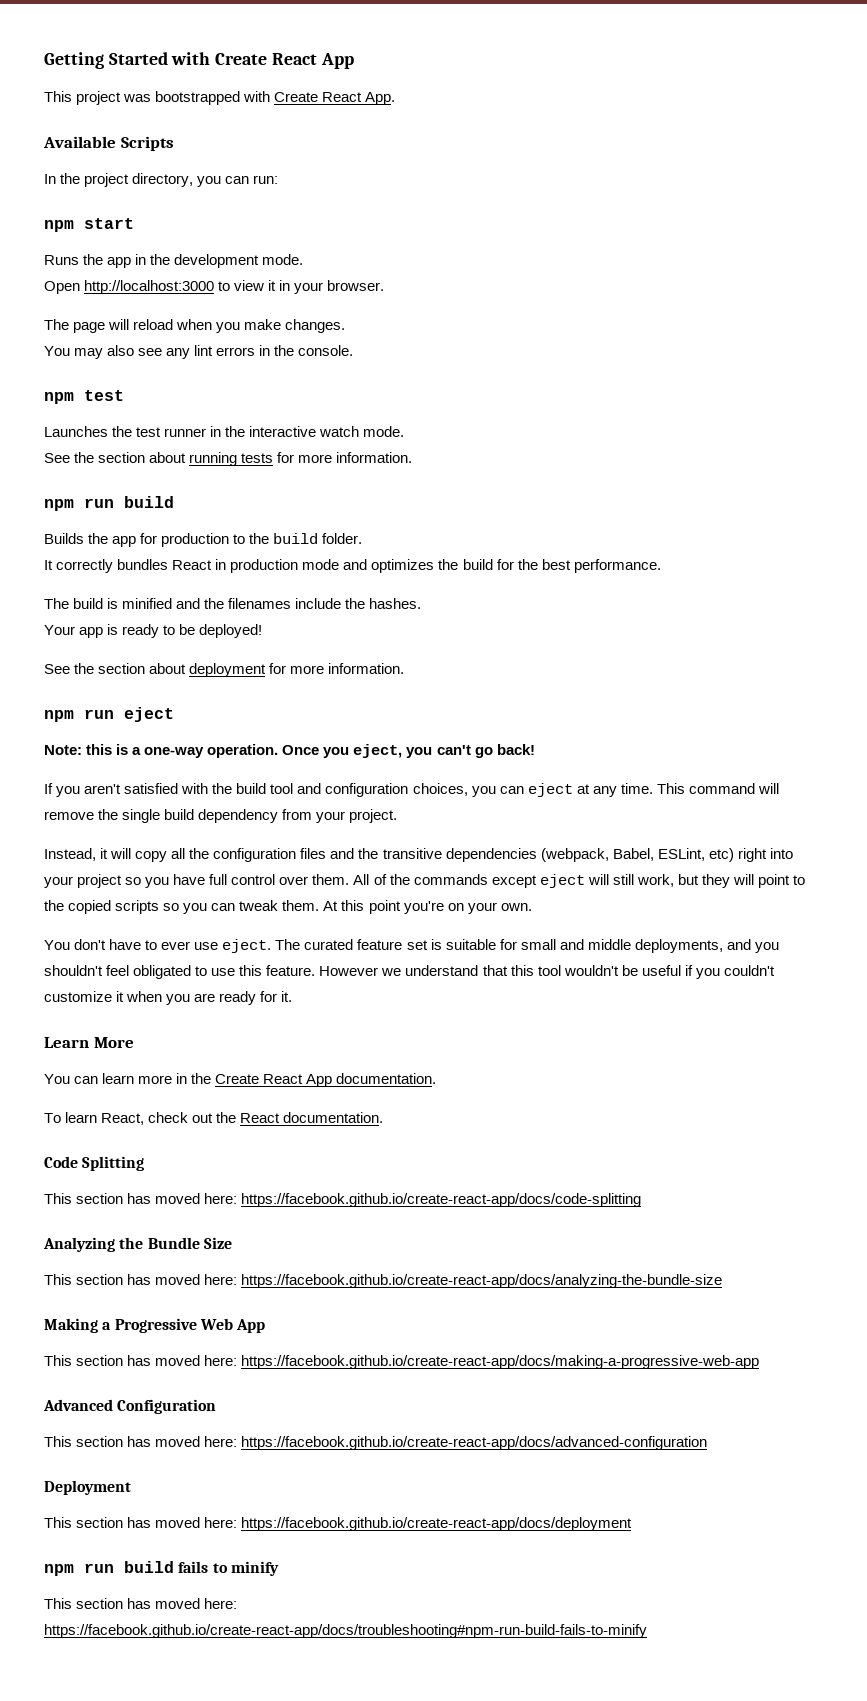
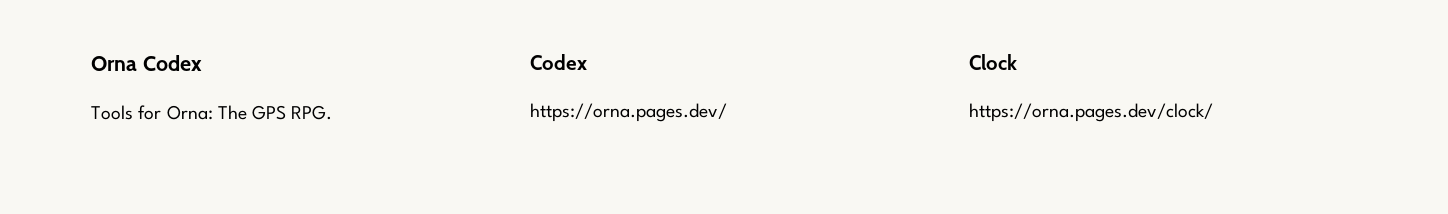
[44,52,354,69] [44,91,396,105] [43,136,174,151] [44,173,279,187] [44,218,134,232] [44,254,304,268] [44,280,385,294] [44,319,346,333] [44,345,354,359] [44,390,124,404] [44,426,405,437] [44,452,413,466] [44,496,174,511] [44,533,363,547] [44,559,661,573] [44,598,422,609] [44,624,263,638] [44,663,405,677] [44,707,174,722] [44,744,535,758] [44,783,779,797] [44,809,398,823] [44,848,793,862] [44,874,806,888] [44,900,532,914] [44,939,779,953] [44,965,775,979] [44,991,293,1005] [44,1037,134,1048] [44,1073,437,1087] [44,1112,384,1125] [44,1156,145,1171] [44,1193,642,1207] [43,1237,232,1252] [44,1274,723,1288] [44,1318,266,1333] [44,1355,760,1369] [43,1399,217,1414] [44,1436,708,1450] [44,1480,131,1495] [44,1517,633,1531] [44,1561,279,1576] [44,1598,238,1609] [44,1624,647,1638] Getting Started with Create React App // This project was bootstrapped with Create React App. // Available Scripts // In the project directory, you can run: // npm start // Runs the app in the development mode. // Open http://localhost:3000 to view it in your browser. // The page will reload when you make changes. // You may also see any lint errors in the console. // npm test // Launches the test runner in the interactive watch mode. // See the section about running tests for more information. // npm run build // Builds the app for production to the build folder. // It correctly bundles React in production mode and optimizes the build for the best performance. // The build is minified and the filenames include the hashes. // Your app is ready to be deployed! // See the section about deployment for more information. // npm run eject // Note: this is a one-way operation. Once you eject, you can't go back! // If you aren't satisfied with the build tool and configuration choices, you can eject at any time. This command will remove the single build dependency from your project. // Instead, it will copy all the configuration files and the transitive dependencies (webpack, Babel, ESLint, etc) right into your project so you have full control over them. All of the commands except eject will still work, but they will point to the copied scripts so you can tweak them. At this point you're on your own. // You don't have to ever use eject. The curated feature set is suitable for small and middle deployments, and you shouldn't feel obligated to use this feature. However we understand that this tool wouldn't be useful if you couldn't customize it when you are ready for it. // Learn More // You can learn more in the Create React App documentation. // To learn React, check out the React documentation. // Code Splitting // This section has moved here: https://facebook.github.io/create-react-app/docs/code-splitting // Analyzing the Bundle Size // This section has moved here: https://facebook.github.io/create-react-app/docs/analyzing-the-bundle-size // Making a Progressive Web App // This section has moved here: https://facebook.github.io/create-react-app/docs/making-a-progressive-web-app // Advanced Configuration // This section has moved here: https://facebook.github.io/create-react-app/docs/advanced-configuration // Deployment // This section has moved here: https://facebook.github.io/create-react-app/docs/deployment // npm run build fails to minify // This section has moved here: https://facebook.github.io/create-react-app/docs/troubleshooting#npm-run-build-fails-to-minify -> [91,55,202,71] [91,105,333,120] [530,54,587,70] [530,103,727,122] [969,54,1017,70] [969,103,1213,122] Orna Codex // Tools for Orna: The GPS RPG. // Codex // https://orna.pages.dev/ // Clock // https://orna.pages.dev/clock/

